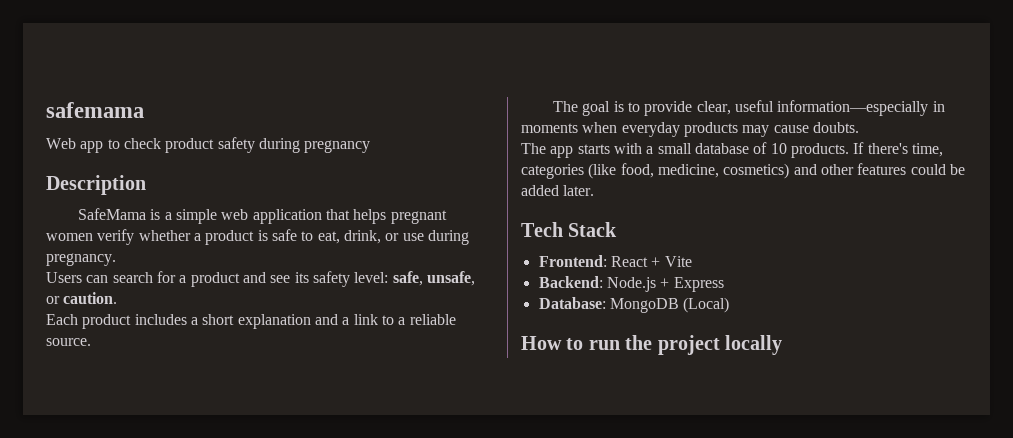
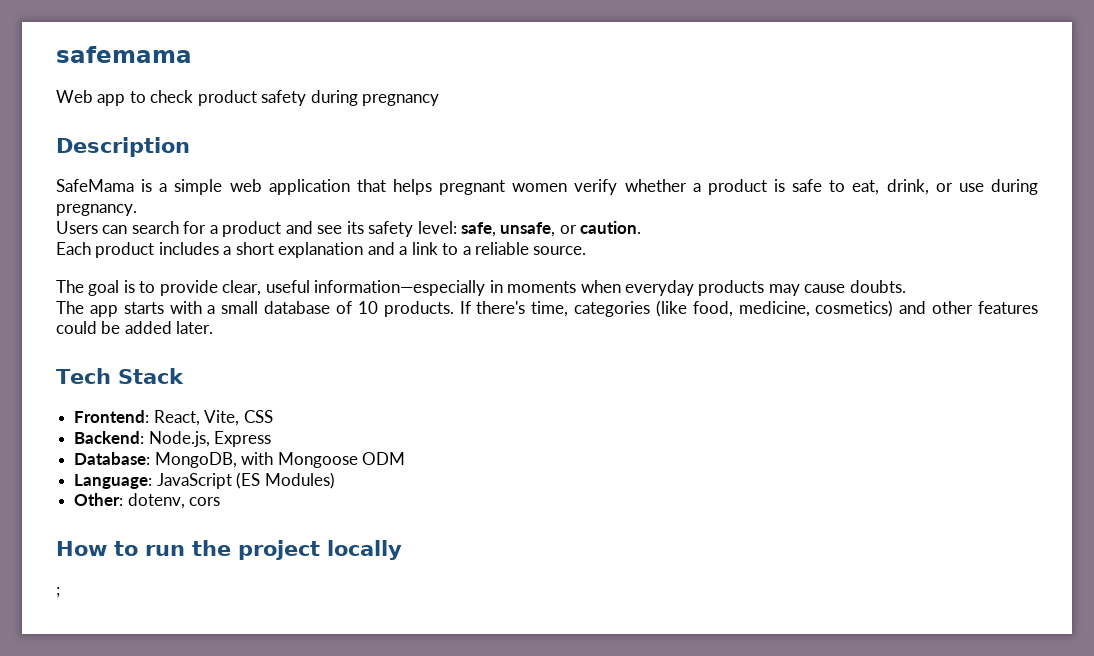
[610,256,692,267] React + Vite -> [153,410,273,426] React, Vite, CSS
[606,277,670,292] Node.js + -> [148,431,210,447] Node.js,
[609,297,730,313] MongoDB (Local) -> [154,452,405,468] [74,472,335,489] [74,493,221,509] MongoDB, with Mongoose ODM // Language: JavaScript (ES Modules) // Other: dotenv, cors
(782, 345) none -> [56,587,60,598] // ;

